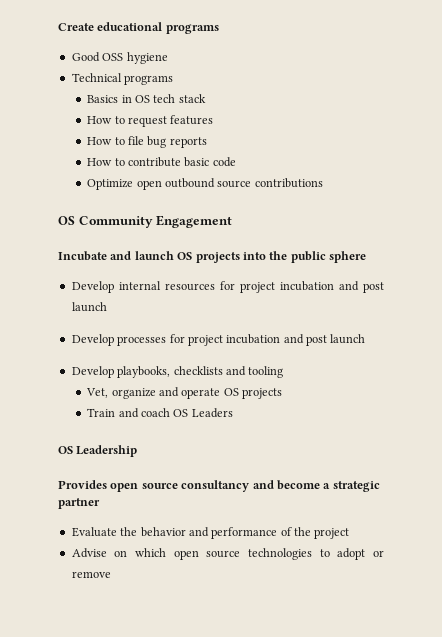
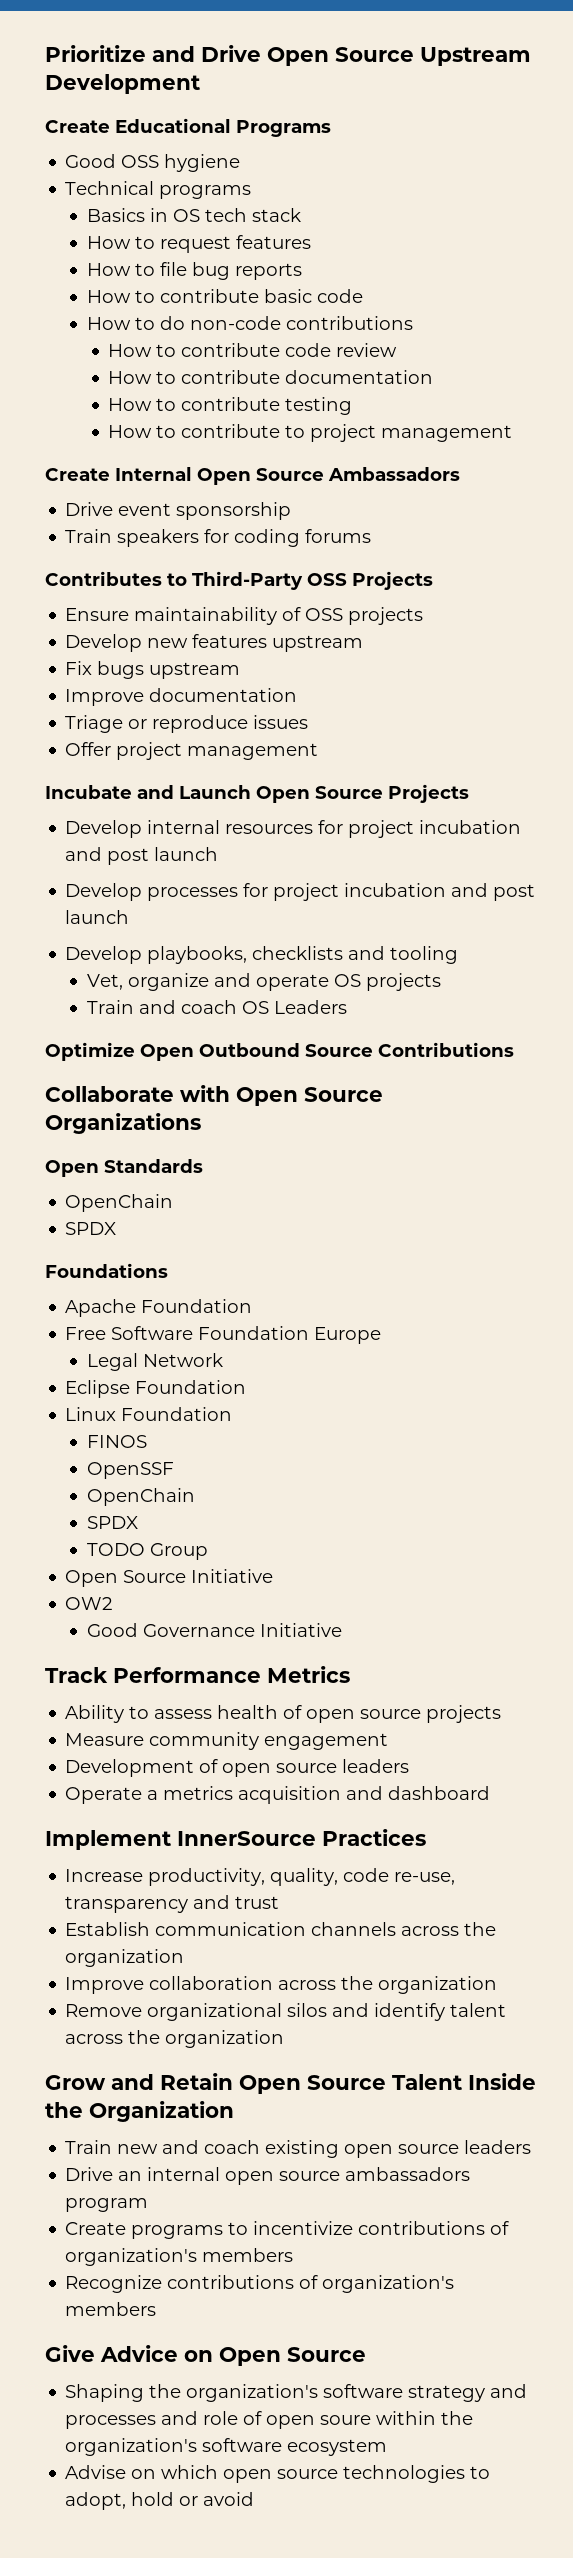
[58,22,219,34] Create educational programs -> [45,45,531,66] [45,74,200,94] [45,118,331,137] Prioritize and Drive Open Source Upstream Development // Create Educational Programs
[87,178,323,190] [58,215,233,228] [58,251,366,263] Optimize open outbound source contributions // OS Community Engagement // Incubate and launch OS projects into the public sphere -> [86,316,413,330] [108,343,398,357] [108,370,434,384] [108,397,353,415] [108,424,513,442] [45,467,460,485] [65,502,292,520] [65,529,372,547] [45,571,433,590] [65,607,424,625] [65,634,364,652] [65,661,241,679] [65,688,298,706] [65,715,309,733] [65,742,319,760] [45,784,469,803] How to do non-code contributions // How to contribute code review // How to contribute documentation // How to contribute testing // How to contribute to project management // Create Internal Open Source Ambassadors // Drive event sponsorship // Train speakers for coding forums // Contributes to Third-Party OSS Projects // Ensure maintainability of OSS projects // Develop new features upstream // Fix bugs upstream // Improve documentation // Triage or reproduce issues // Offer project management // Incubate and Launch Open Source Projects
[58,445,138,457] [58,480,380,492] [58,498,100,509] [71,527,350,539] OS Leadership // Provides open source consultancy and become a strategic partner // Evaluate the behavior and performance of the project -> [45,1042,514,1061] [45,1085,383,1106] [45,1113,201,1134] [45,1159,203,1177] [65,1194,174,1212] [65,1222,117,1235] [45,1263,168,1278] [65,1299,253,1317] [65,1326,382,1344] [86,1353,223,1371] [65,1380,247,1398] [65,1407,233,1421] [86,1435,147,1448] [86,1462,174,1479] [86,1488,195,1506] [86,1516,138,1529] [86,1543,208,1560] [65,1569,274,1587] [65,1597,114,1610] [86,1623,342,1637] [45,1666,350,1683] [65,1705,502,1723] [65,1732,389,1750] [65,1759,410,1777] [65,1786,491,1804] [45,1829,426,1850] [65,1868,456,1886] [65,1895,280,1913] [65,1922,497,1936] [65,1949,185,1967] [65,1976,498,1994] [65,2003,507,2021] [65,2030,285,2048] [45,2073,536,2094] [45,2101,234,2122] [65,2140,532,2158] [65,2167,471,2185] [65,2198,149,2212] [65,2221,510,2239] [65,2248,294,2266] [65,2275,455,2293] [65,2302,157,2316] [45,2345,366,2366] [65,2384,528,2402] [65,2411,474,2429] [65,2438,388,2456] Optimize Open Outbound Source Contributions // Collaborate with Open Source Organizations // Open Standards // OpenChain // SPDX // Foundations // Apache Foundation // Free Software Foundation Europe // Legal Network // Eclipse Foundation // Linux Foundation // FINOS // OpenSSF // OpenChain // SPDX // TODO Group // Open Source Initiative // OW2 // Good Governance Initiative // Track Performance Metrics // Ability to assess health of open source projects // Measure community engagement // Development of open source leaders // Operate a metrics acquisition and dashboard // Implement InnerSource Practices // Increase productivity, quality, code re-use, transparency and trust // Establish communication channels across the organization // Improve collaboration across the organization // Remove organizational silos and identify talent across the organization // Grow and Retain Open Source Talent Inside the Organization // Train new and coach existing open source leaders // Drive an internal open source ambassadors program // Create programs to incentivize contributions of organization's members // Recognize contributions of organization's members // Give Advice on Open Source // Shaping the organization's software strategy and processes and role of open soure within the organization's software ecosystem
[337,548,384,560] [71,571,111,578] adopt or remove -> [65,2492,255,2510] adopt, hold or avoid

